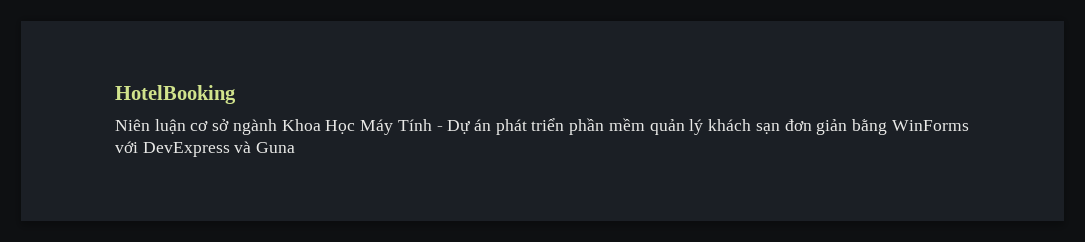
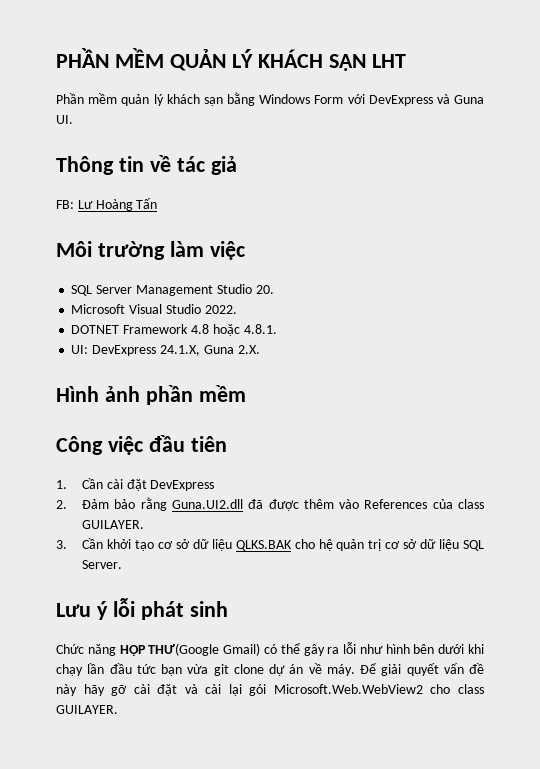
[115,85,236,104] [115,118,605,135] HotelBooking // Niên luận cơ sở ngành Khoa Học Máy Tính - Dự án phát triển phần -> [56,48,406,71] [56,93,84,104] PHẦN MỀM QUẢN LÝ KHÁCH SẠN LHT // Phần
[784,119,969,135] [115,141,296,157] đơn giản bằng WinForms với DevExpress và Guna -> [227,92,485,106] [56,115,73,124] [56,155,237,175] [56,198,158,211] [56,241,245,260] [71,284,274,296] [71,304,237,314] [71,324,277,336] [71,345,260,356] [56,385,246,405] [56,435,227,455] [56,478,215,491] [56,497,485,511] [82,520,145,529] [56,538,485,551] [82,560,123,569] [56,598,228,620] [56,642,484,656] [56,663,484,676] [56,684,484,696] [56,705,118,714] bằng Windows Form với DevExpress và Guna UI. // Thông tin về tác giả // FB: Lư Hoàng Tấn // Môi trường làm việc // SQL Server Management Studio 20. // Microsoft Visual Studio 2022. // DOTNET Framework 4.8 hoặc 4.8.1. // UI: DevExpress 24.1.X, Guna 2.X. // Hình ảnh phần mềm // Công việc đầu tiên // 1. Cần cài đặt DevExpress // 2. Đảm bảo rằng Guna.UI2.dll đã được thêm vào References của class GUILAYER. // 3. Cần khởi tạo cơ sở dữ liệu QLKS.BAK cho hệ quản trị cơ sở dữ liệu SQL Server. // Lưu ý lỗi phát sinh // Chức năng HỘP THƯ(Google Gmail) có thể gây ra lỗi như hình bên dưới khi chạy lần đầu tức bạn vừa git clone dự án về máy. Để giải quyết vấn đề này hãy gỡ cài đặt và cài lại gói Microsoft.Web.WebView2 cho class GUILAYER.

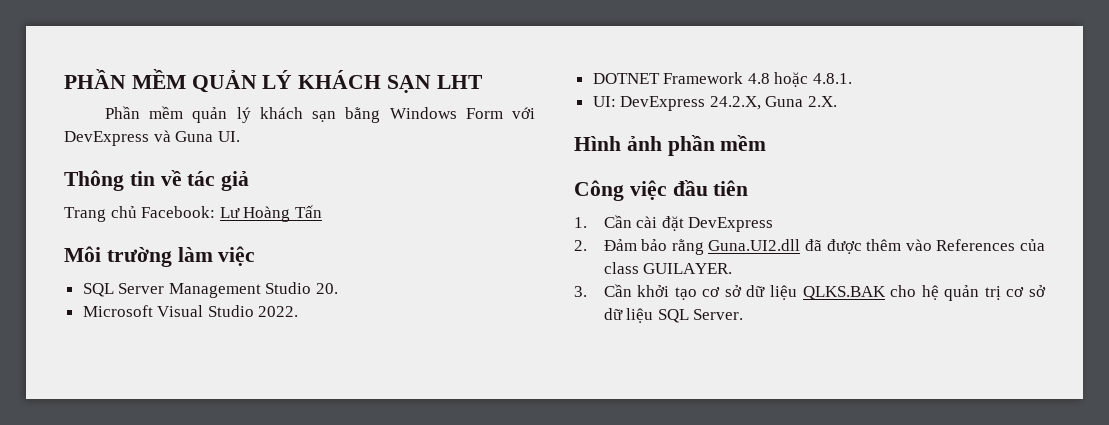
[56,200,74,209] FB: -> [64,206,216,222] Trang chủ Facebook:
[159,345,200,356] 24.1.X, -> [709,96,761,110] 24.2.X,
[56,598,228,620] [56,642,484,656] [56,663,484,676] [56,684,484,696] [56,705,118,714] // Lưu ý lỗi phát sinh // Chức năng HỘP THƯ(Google Gmail) có thể gây ra lỗi như hình bên dưới khi chạy lần đầu tức bạn vừa git clone dự án về máy. Để giải quyết vấn đề này hãy gỡ cài đặt và cài lại gói Microsoft.Web.WebView2 cho class GUILAYER. -> (744, 314) none

